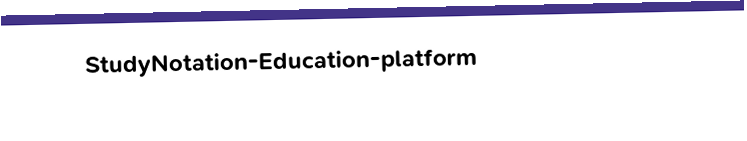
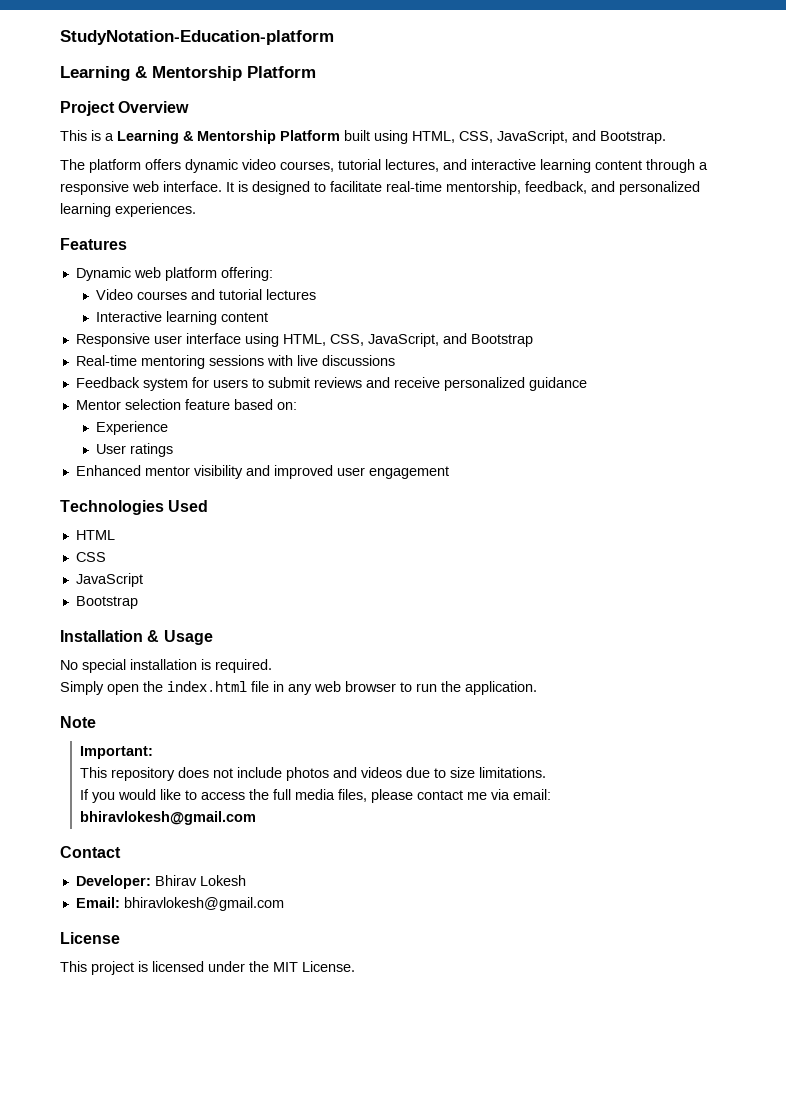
(478, 62) none -> [60,66,316,81] [60,101,190,116] [60,130,666,144] [60,159,708,173] [60,181,700,195] [60,203,196,217] [60,238,127,250] [75,267,273,281] [96,289,317,300] [96,311,269,325] [75,333,533,347] [75,355,395,369] [75,377,587,391] [75,399,297,410] [96,421,169,435] [96,443,174,457] [75,465,449,479] [60,500,209,515] [75,530,115,540] [75,552,106,562] [75,573,143,587] [75,596,138,609] [60,630,213,645] [60,659,272,673] [60,681,537,695] [60,716,96,728] [80,746,154,759] [80,767,547,781] [80,789,552,803] [80,811,257,825] [60,846,121,858] [75,875,246,889] [75,897,284,911] [60,932,120,944] [60,961,355,975] // Learning & Mentorship Platform // Project Overview // This is a Learning & Mentorship Platform built using HTML, CSS, JavaScript, and Bootstrap. // The platform offers dynamic video courses, tutorial lectures, and interactive learning content through a responsive web interface. It is designed to facilitate real-time mentorship, feedback, and personalized learning experiences. // Features // Dynamic web platform offering: // Video courses and tutorial lectures // Interactive learning content // Responsive user interface using HTML, CSS, JavaScript, and Bootstrap // Real-time mentoring sessions with live discussions // Feedback system for users to submit reviews and receive personalized guidance // Mentor selection feature based on: // Experience // User ratings // Enhanced mentor visibility and improved user engagement // Technologies Used // HTML // CSS // JavaScript // Bootstrap // Installation & Usage // No special installation is required. // Simply open the index.html file in any web browser to run the application. // Note // Important: // This repository does not include photos and videos due to size limitations. // If you would like to access the full media files, please contact me via email: bhiravlokesh@gmail.com // Contact // Developer: Bhirav Lokesh // Email: bhiravlokesh@gmail.com // License // This project is licensed under the MIT License.

